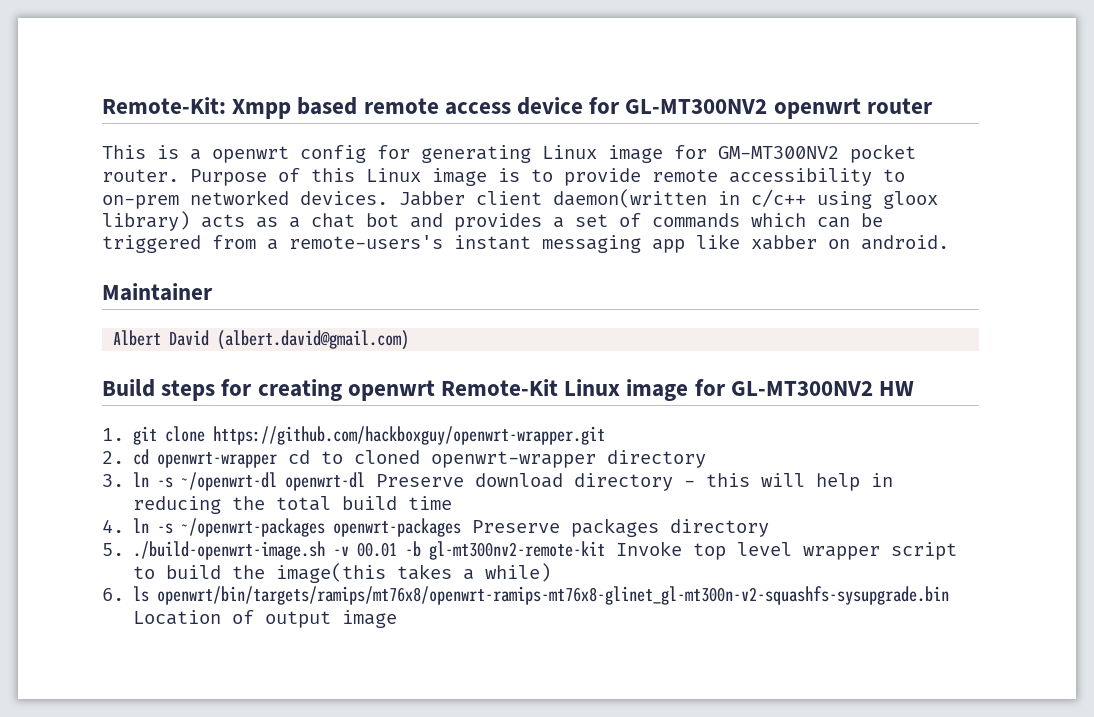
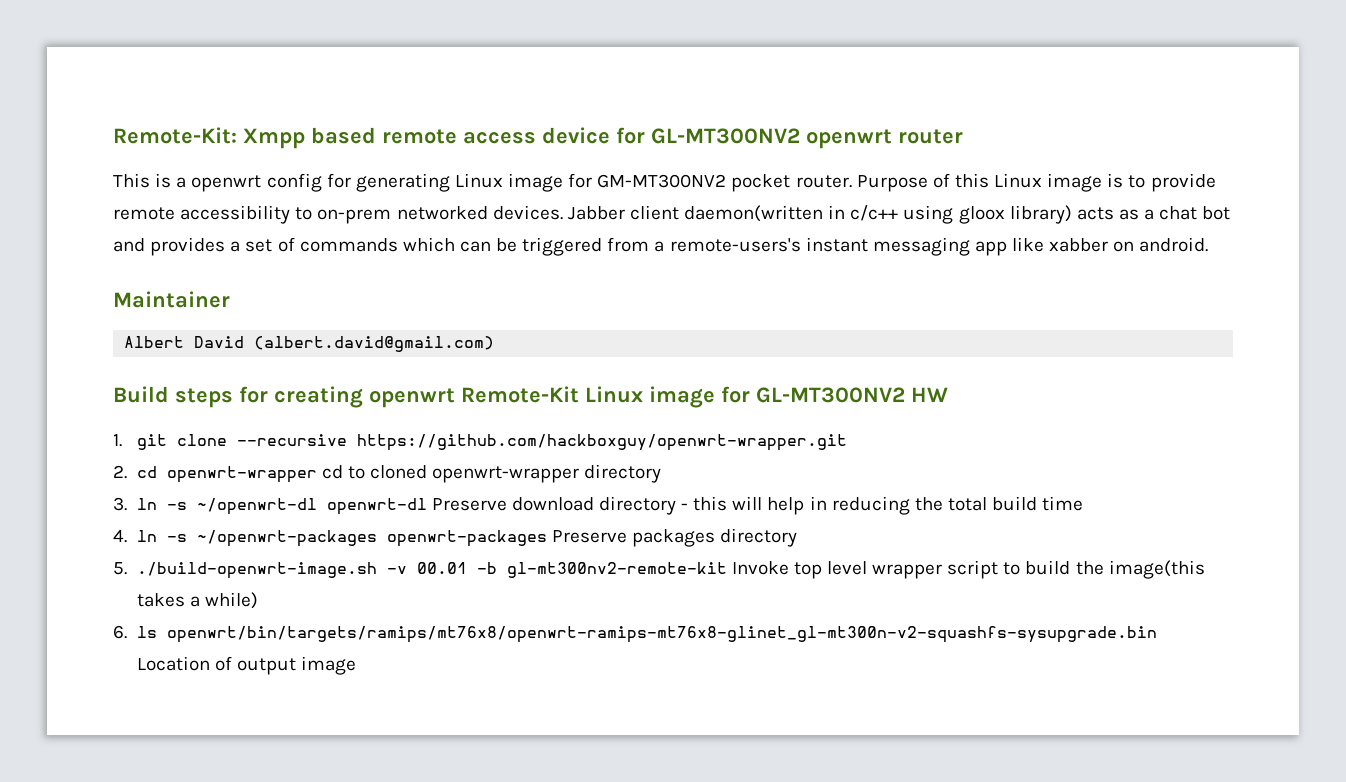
(206, 434) none -> [236,434,347,446] --recursive

